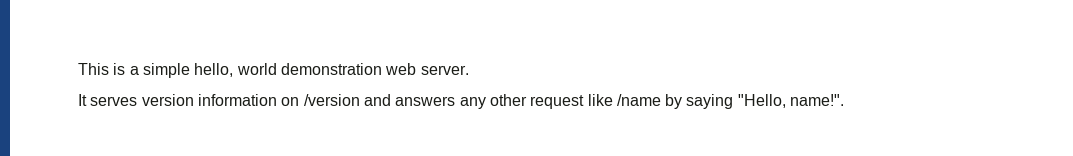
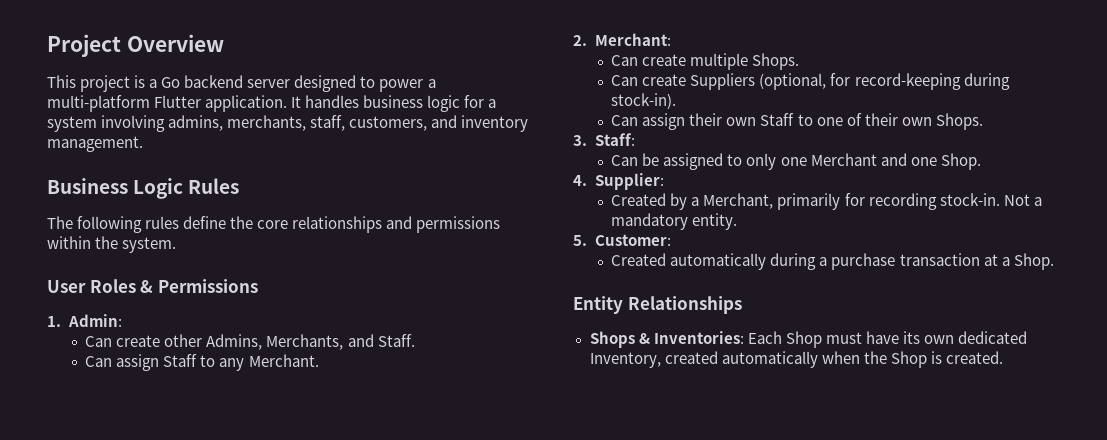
[78,63,469,78] [78,94,845,109] This is a simple hello, world demonstration web server. // It serves version information on /version and answers any other request like /name by saying "Hello, name!". -> [47,34,224,57] [47,75,436,92] [47,95,497,112] [47,115,529,132] [47,136,143,152] [47,178,240,199] [47,216,501,233] [47,236,177,253] [47,279,258,293] [47,314,122,327] [85,334,415,350] [85,354,319,371] [573,33,671,46] [611,53,800,70] [611,73,1010,90] [611,93,677,109] [611,113,983,130] [573,133,635,146] [611,153,981,170] [573,173,664,190] [611,193,1042,210] [611,213,738,230] [573,234,671,246] [611,253,1054,270] [573,296,742,314] [589,331,1027,348] [589,351,1003,368] Project Overview // This project is a Go backend server designed to power a multi-platform Flutter application. It handles business logic for a system involving admins, merchants, staff, customers, and inventory management. // Business Logic Rules // The following rules define the core relationships and permissions within the system. // User Roles & Permissions // 1. Admin: // Can create other Admins, Merchants, and Staff. // Can assign Staff to any Merchant. // 2. Merchant: // Can create multiple Shops. // Can create Suppliers (optional, for record-keeping during stock-in). // Can assign their own Staff to one of their own Shops. // 3. Staff: // Can be assigned to only one Merchant and one Shop. // 4. Supplier: // Created by a Merchant, primarily for recording stock-in. Not a mandatory entity. // 5. Customer: // Created automatically during a purchase transaction at a Shop. // Entity Relationships // Shops & Inventories: Each Shop must have its own dedicated Inventory, created automatically when the Shop is created.

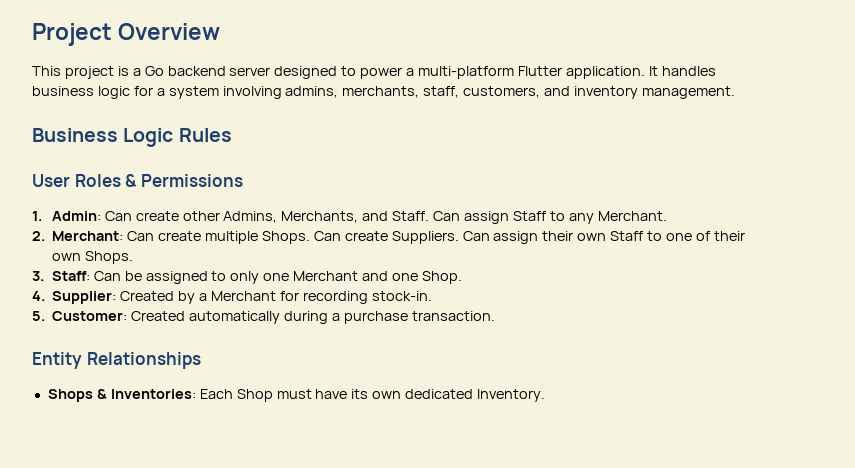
[47,216,501,233] [47,236,177,253] // The following rules define the core relationships and permissions within the system. -> (232, 135) none
(122, 320) // -> (101, 216) none
(415, 340) // -> (430, 216) none
(671, 39) // -> (124, 236) none
[611,73,1010,90] [611,93,677,109] // Can create Suppliers (optional, for record-keeping during stock-in). // -> [313,231,459,244] Can create Suppliers.
(635, 139) // -> (90, 276) none
(664, 181) // -> (117, 297) none
[703,193,841,210] Merchant, primarily -> [210,291,276,301] Merchant
[1003,194,1042,206] [611,213,738,230] Not a mandatory entity. -> (432, 296) none
(671, 240) // -> (128, 316) none
[899,253,1054,270] transaction at a Shop. -> [411,311,495,321] transaction.
[589,351,1003,368] Inventory, created automatically when the Shop is created. -> [477,389,546,402] Inventory.

